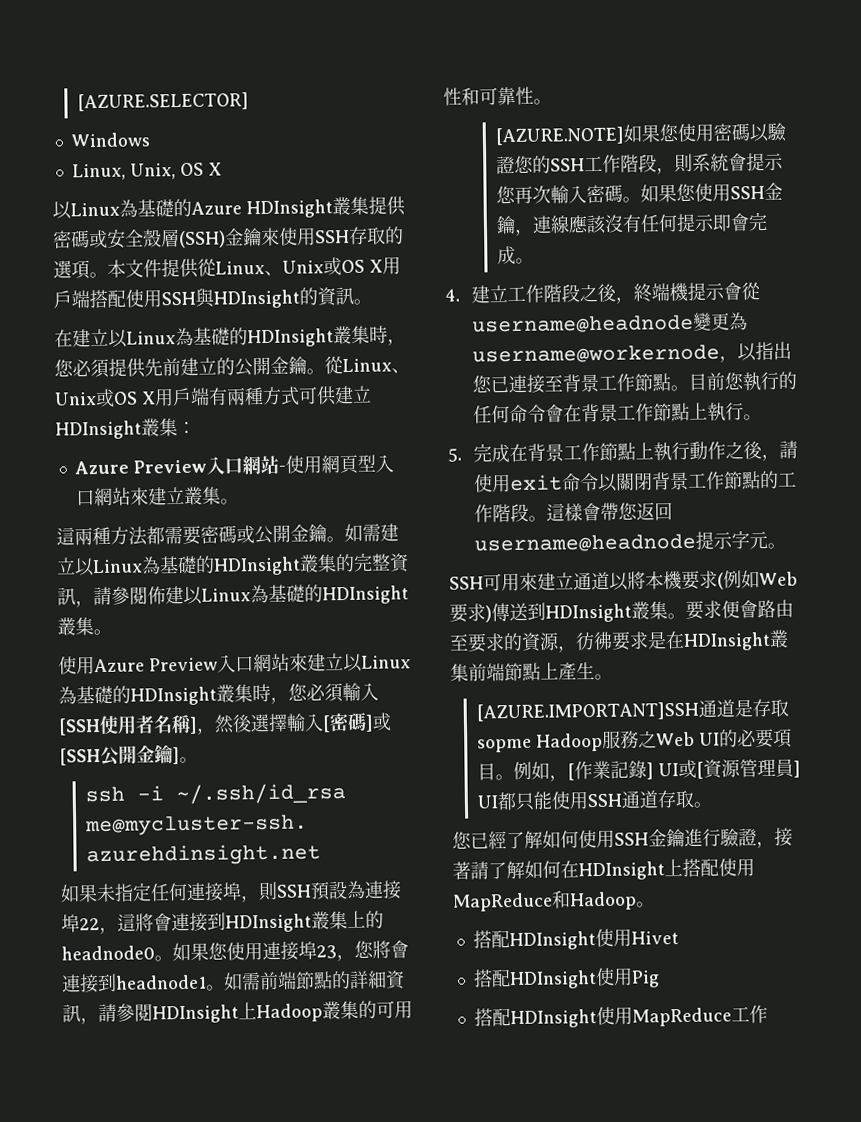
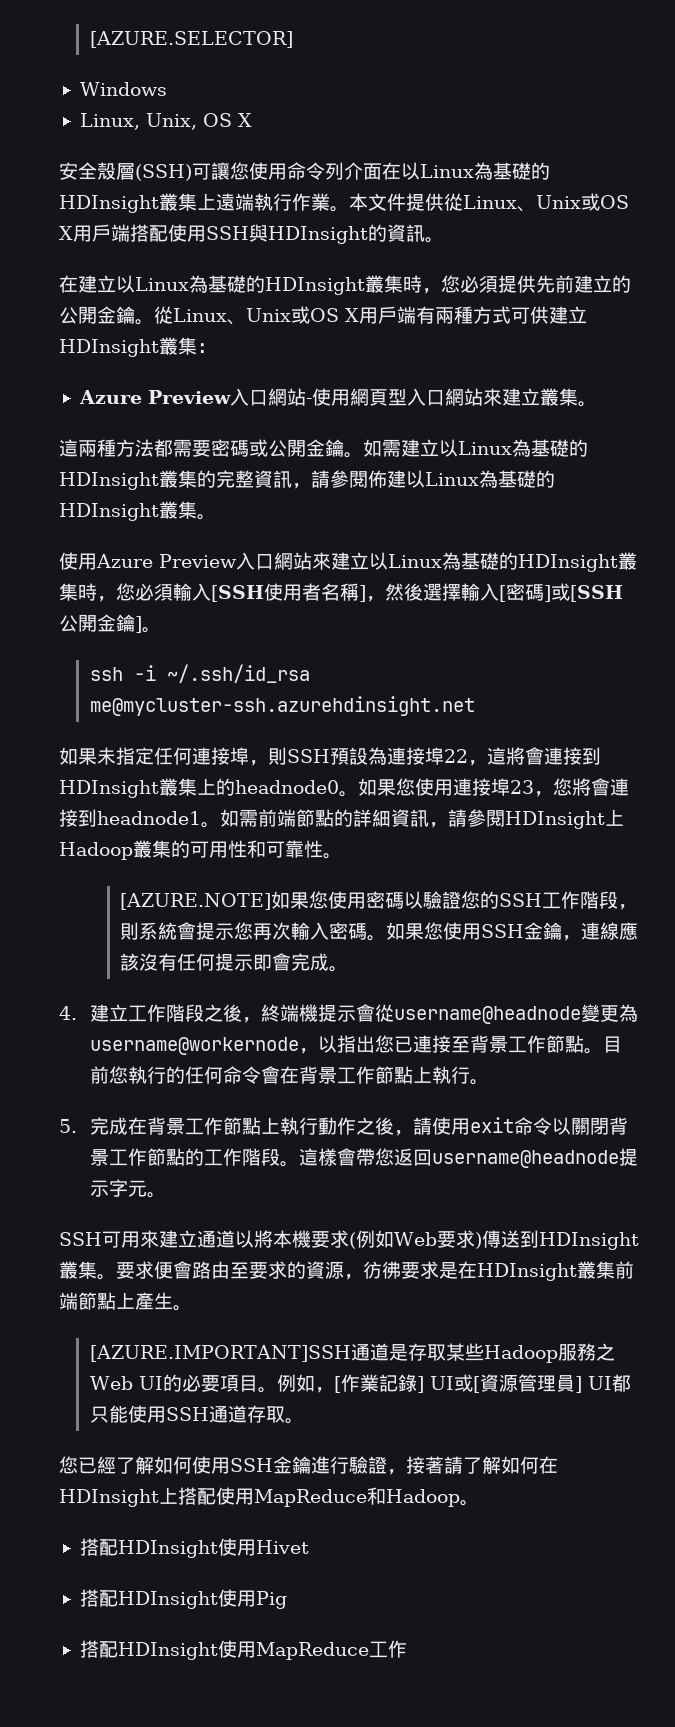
[52,196,406,220] [52,226,404,249] [53,260,90,280] 以Linux為基礎的Azure HDInsight叢集提供密碼或安全殼層(SSH)金鑰來使用SSH存取的選項 -> [59,162,550,181] [59,193,330,213] 安全殼層(SSH)可讓您使用命令列介面在以Linux為基礎的HDInsight叢集上遠端執行作業
[476,738,532,753] sopme -> [445,1343,484,1361] 某些

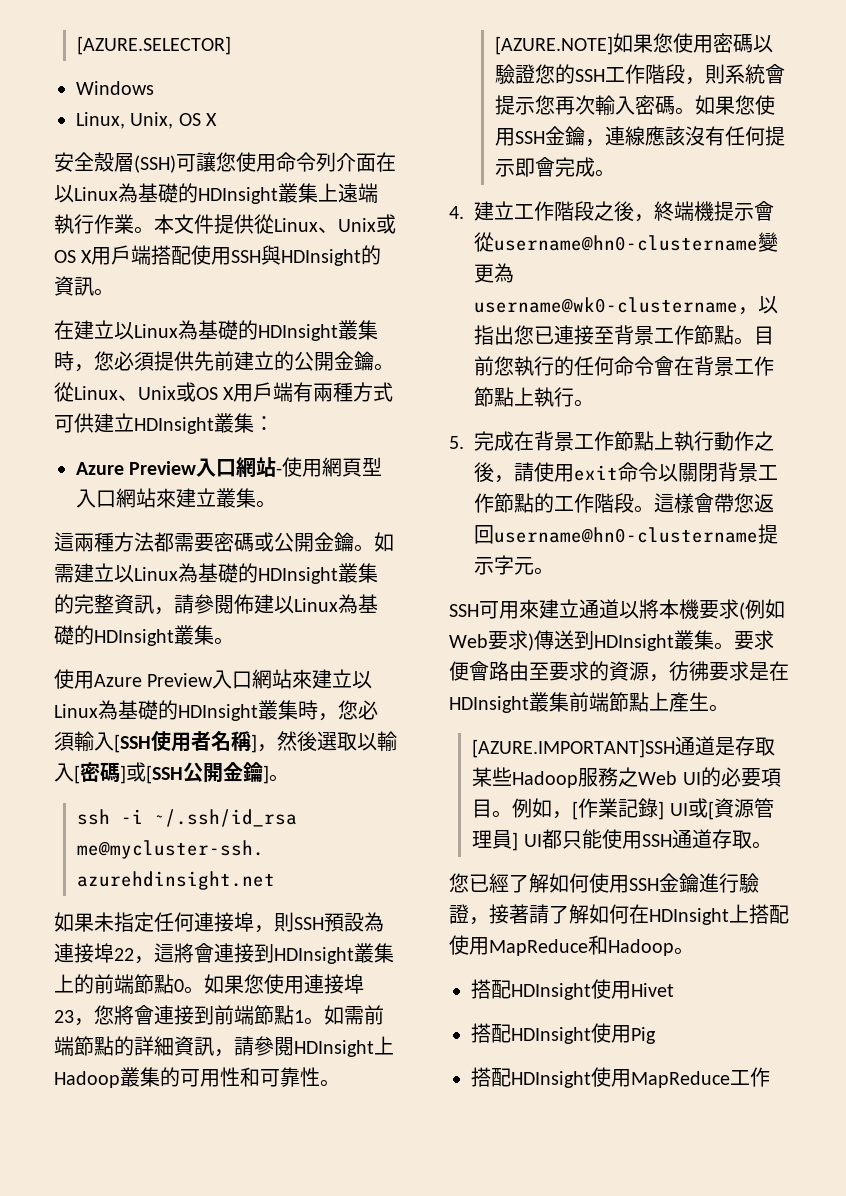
[442,583,461,601] 擇 -> [337,732,377,751] 取以
[235,780,339,794] headnode0 -> [94,974,184,994] 前端節點0
[97,811,201,825] headnode1 -> [214,1005,304,1025] 前端節點1
[393,1004,638,1024] [89,1037,299,1055] username@headnode變更為username@workernode -> [494,232,778,252] [474,263,514,283] [474,297,738,313] username@hn0-clustername變更為username@wk0-clustername
[431,1150,619,1168] username@headnode -> [494,527,758,543] username@hn0-clustername

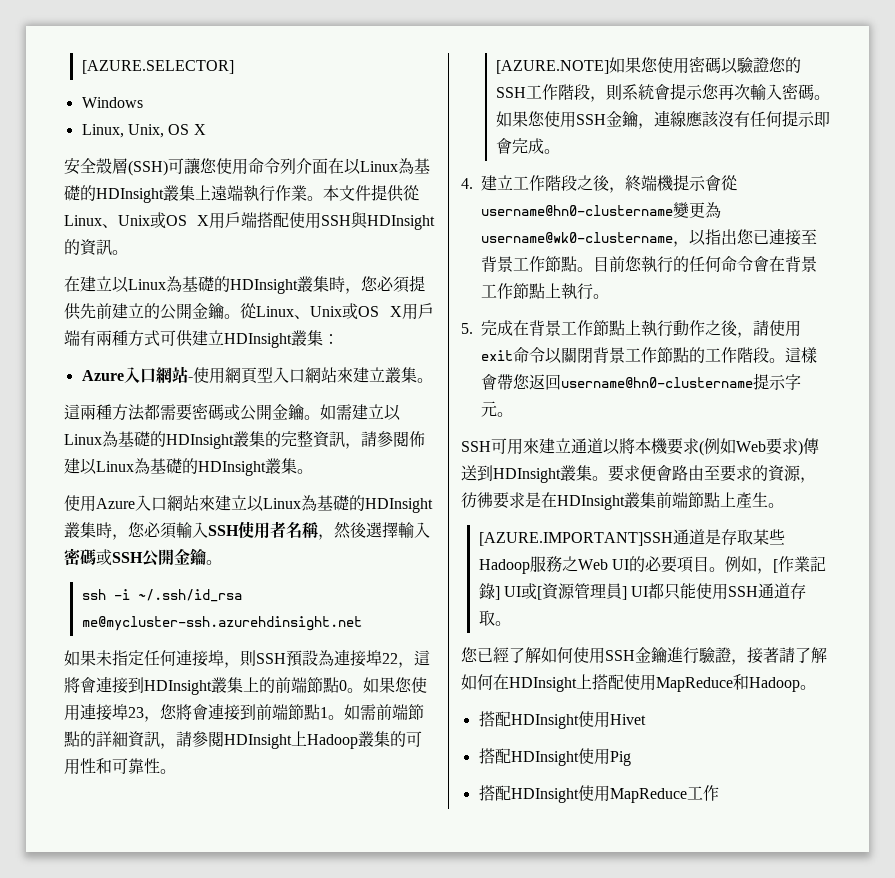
[129,461,197,475] Preview -> (124, 375) none
[147,673,214,687] Preview -> (135, 503) none
[114,734,151,753] [SSH -> [208,525,239,536] SSH
[251,734,257,753] ] -> (319, 530) none
[337,731,397,752] [54,762,269,784] 取以輸入[密碼]或[SSH公開金鑰] -> [382,522,430,538] [64,548,206,567] 擇輸入密碼或SSH公開金鑰

